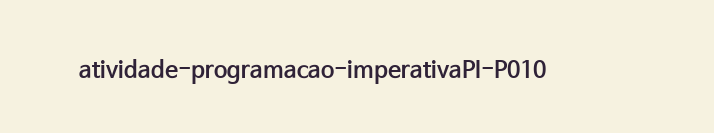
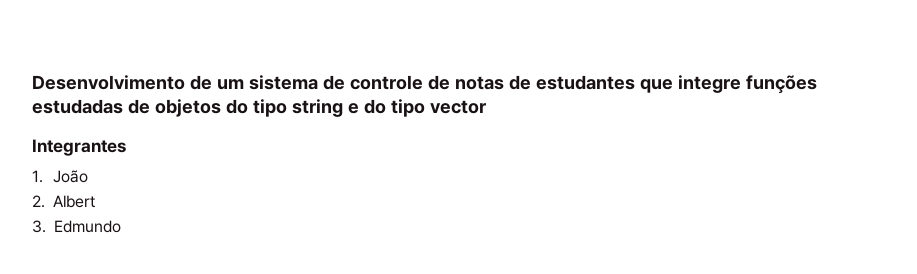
[79,59,546,84] atividade-programacao-imperativaPI-P010 -> [32,75,817,94] [32,99,486,117] [32,139,126,156] [32,170,89,183] [32,195,96,208] [32,220,121,233] Desenvolvimento de um sistema de controle de notas de estudantes que integre funções estudadas de objetos do tipo string e do tipo vector // Integrantes // 1. João // 2. Albert // 3. Edmundo

